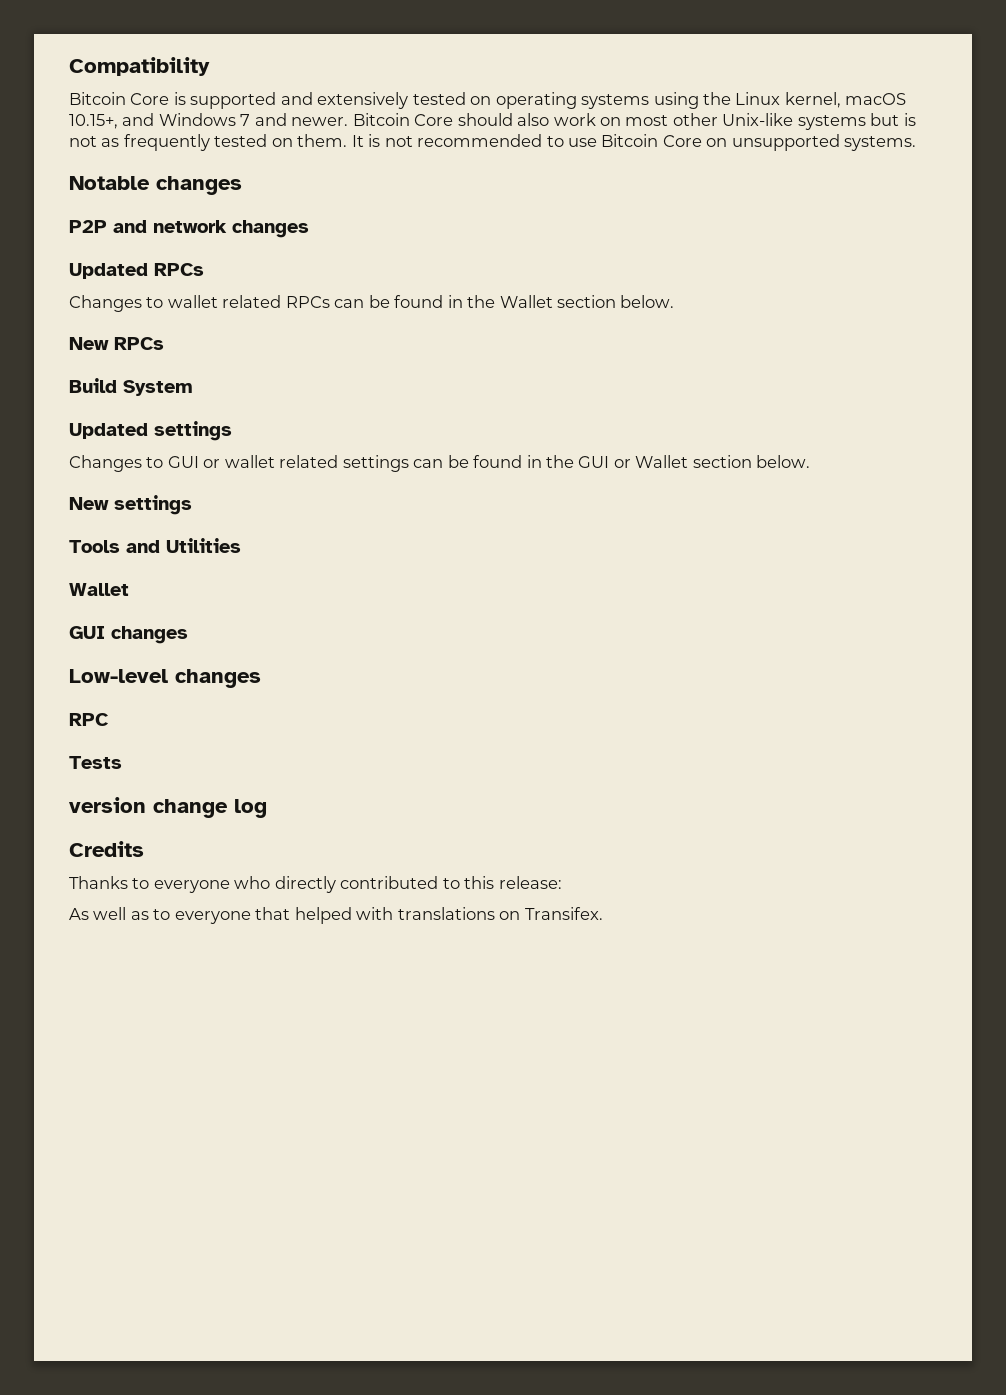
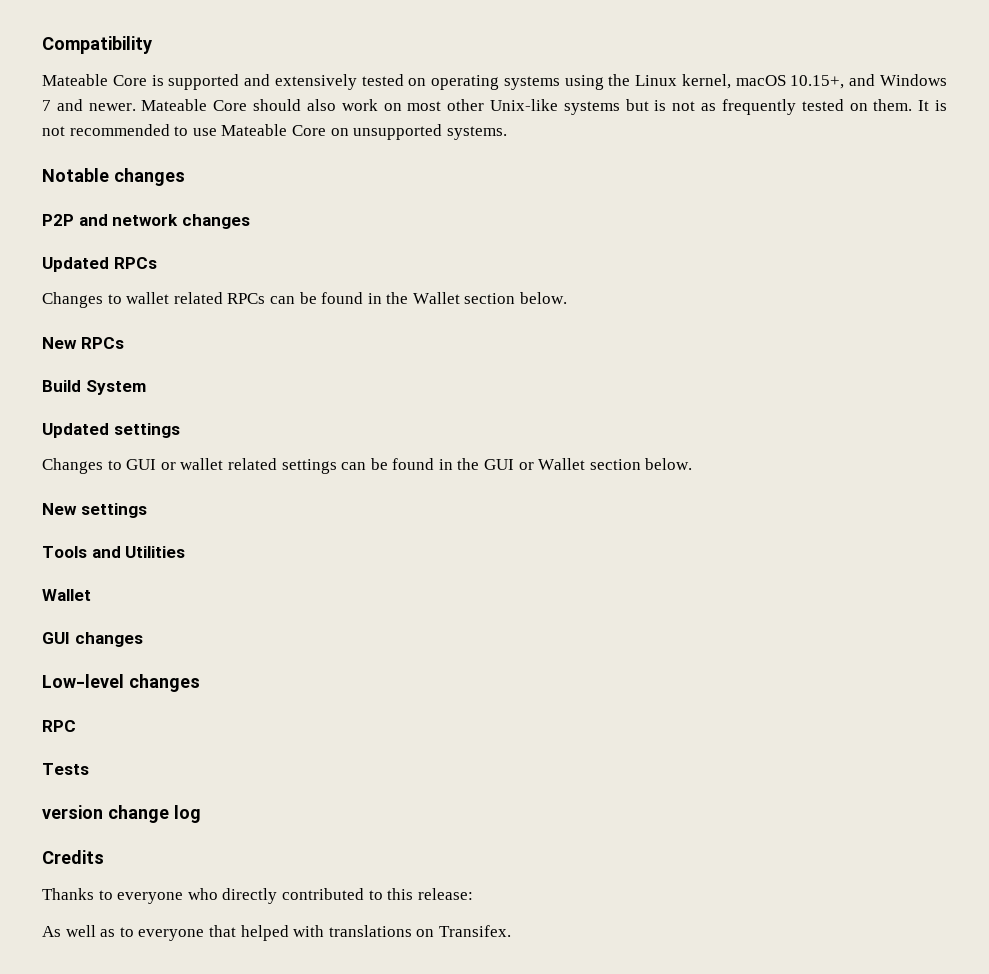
[69,92,126,105] Bitcoin -> [42,74,108,86] Mateable
[352,113,410,126] Bitcoin -> [141,99,208,111] Mateable
[601,134,659,147] Bitcoin -> [221,124,288,136] Mateable

